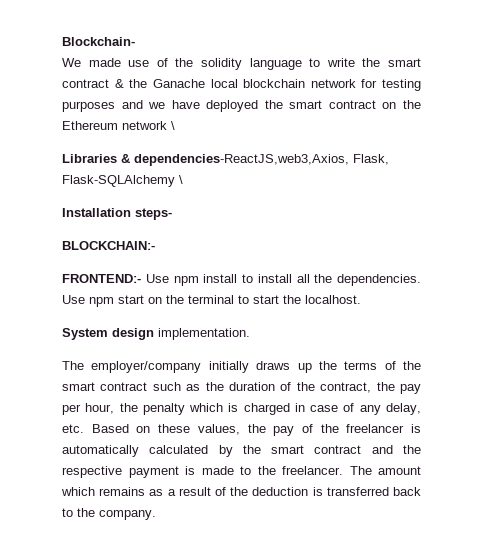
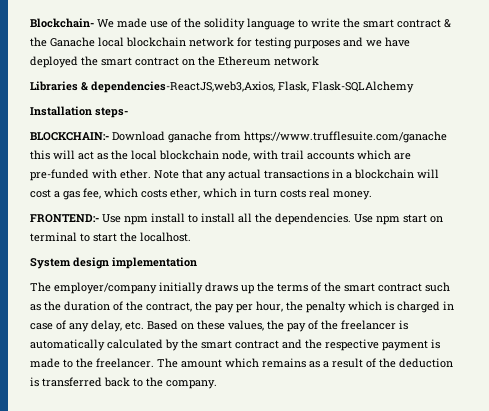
(135, 41) // -> (94, 23) none
[171,121,175,130] \ -> (319, 61) none
[179,175,183,184] \ -> (414, 87) none
(155, 245) none -> [112,131,447,143] [30,150,411,161] [30,169,439,181] [30,188,372,200] Download ganache from https://www.trufflesuite.com/ganache this will act as the local blockchain node, with trail accounts which are pre-funded with ether. Note that any actual transactions in a blockchain will cost a gas fee, which costs ether, which in turn costs real money.
[166,295,184,304] the -> (443, 219) none
[158,328,250,340] implementation. -> [112,257,197,269] implementation

